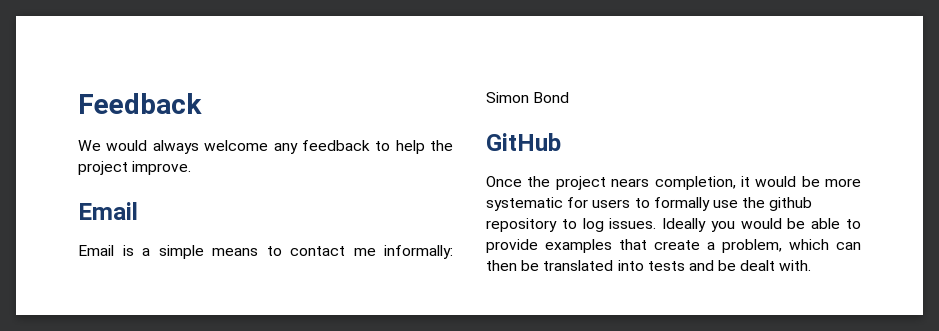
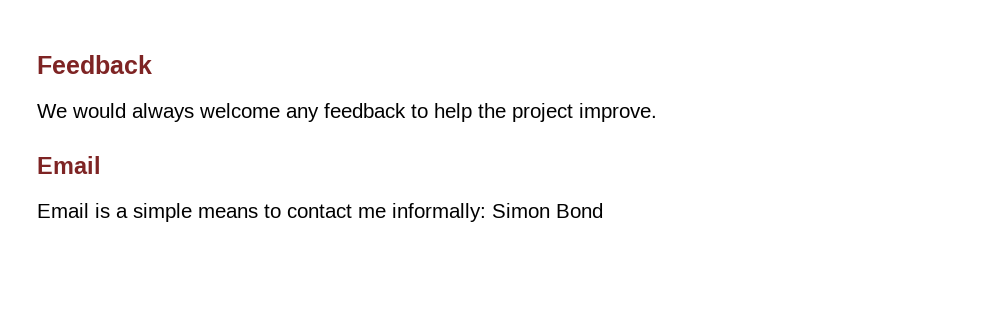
[486,133,561,151] [486,176,861,190] [486,197,813,211] [486,218,861,232] [486,239,861,253] [486,260,812,271] // GitHub // Once the project nears completion, it would be more systematic for users to formally use the github repository to log issues. Ideally you would be able to provide examples that create a problem, which can then be translated into tests and be dealt with. -> (603, 210) none

